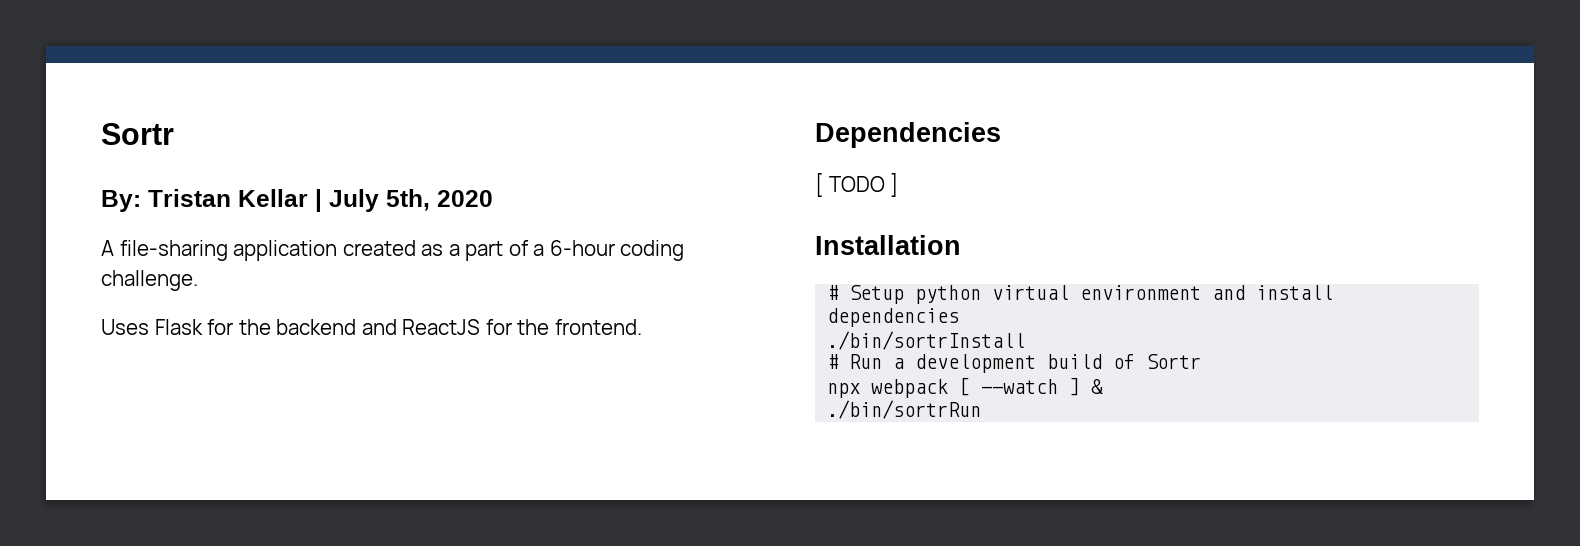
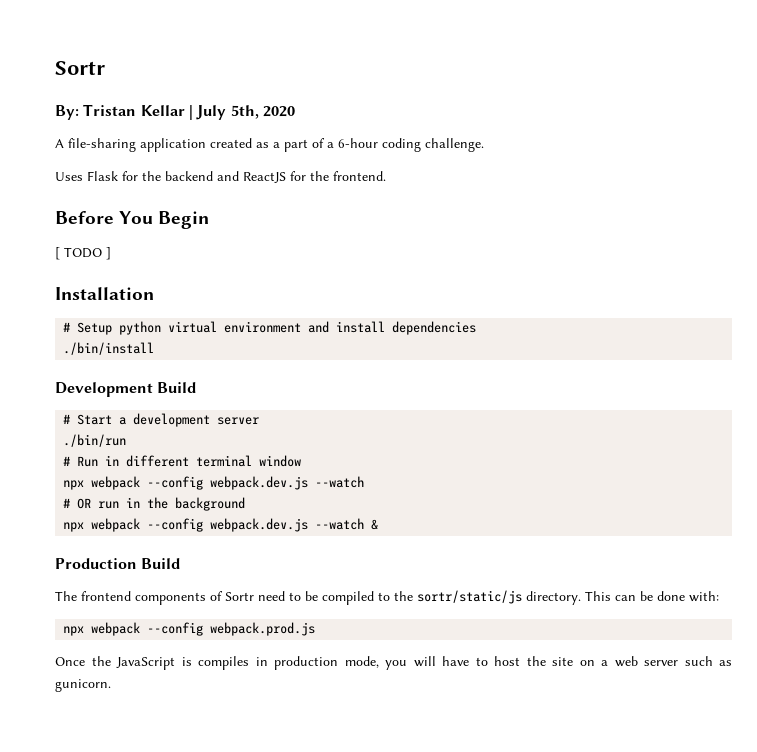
[815,122,1001,148] Dependencies -> [55,211,210,229] Before You Begin
[827,331,1026,350] [827,354,1202,373] [827,377,1104,398] [827,400,982,419] ./bin/sortrInstall // # Run a development build of Sortr // npx webpack [ --watch ] & // ./bin/sortrRun -> [63,342,155,355] [55,382,197,397] [63,413,260,427] [63,434,127,447] [63,455,302,467] [63,476,365,490] [63,497,246,511] [63,518,379,532] [55,558,181,569] [55,590,719,605] [63,622,316,636] [55,656,732,670] [55,679,111,692] ./bin/install // Development Build // # Start a development server // ./bin/run // # Run in different terminal window // npx webpack --config webpack.dev.js --watch // # OR run in the background // npx webpack --config webpack.dev.js --watch & // Production Build // The frontend components of Sortr need to be compiled to the sortr/static/js directory. This can be done with: // npx webpack --config webpack.prod.js // Once the JavaScript is compiles in production mode, you will have to host the site on a web server such as gunicorn.

